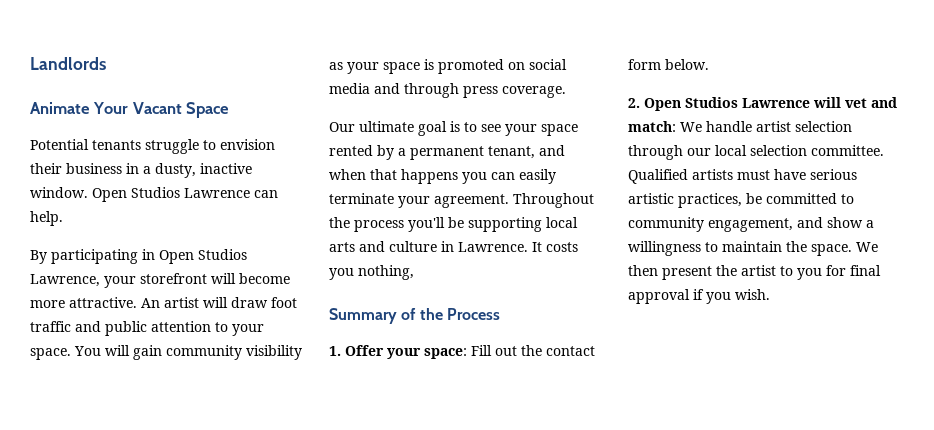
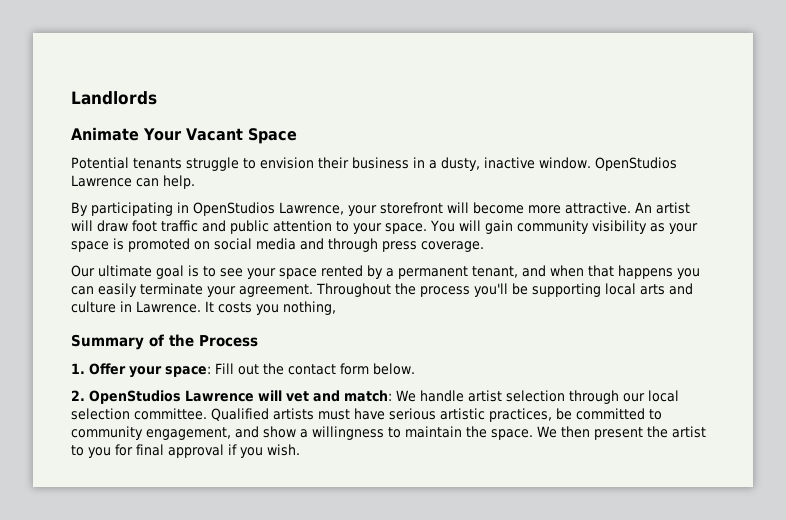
[92,187,180,202] Open Studios -> [594,157,677,171] OpenStudios
[159,249,247,264] Open Studios -> [193,202,275,216] OpenStudios
[644,97,738,111] Open Studios -> [89,390,181,404] OpenStudios

